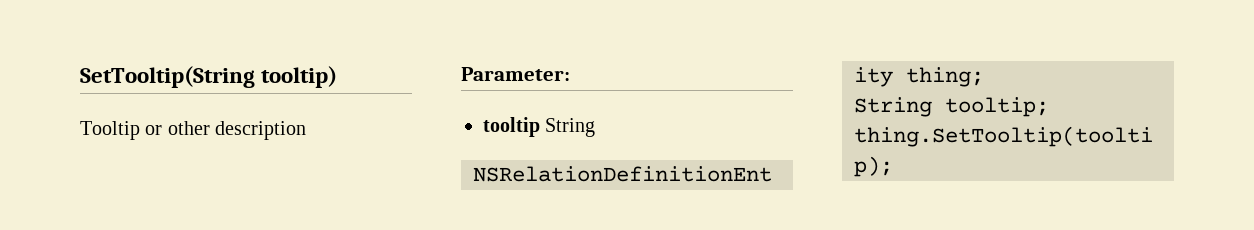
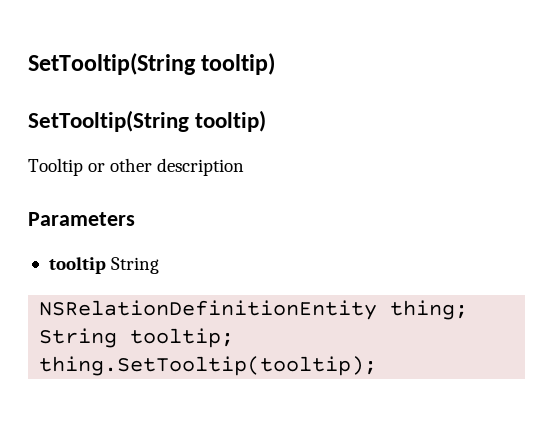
[80,66,338,88] SetTooltip(String tooltip) -> [28,53,276,75] [28,110,267,132] SetTooltip(String tooltip) // SetTooltip(String tooltip)
[461,67,570,81] Parameter: -> [28,212,135,226] Parameters

